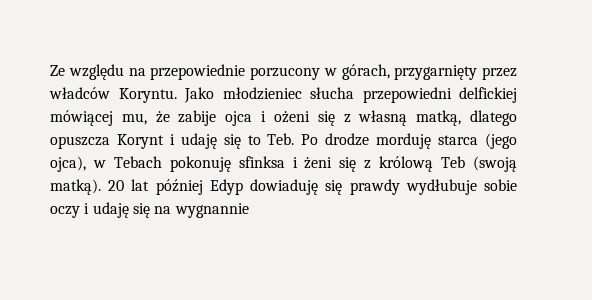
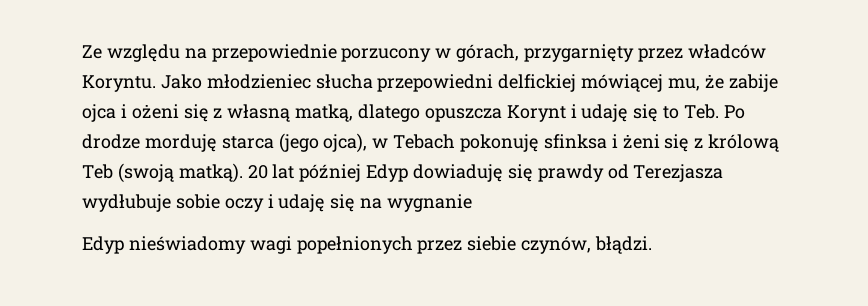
(400, 187) none -> [607,164,724,182] od Terezjasza
[174,203,249,218] wygnannie -> [387,194,473,212] [82,236,653,254] wygnanie // Edyp nieświadomy wagi popełnionych przez siebie czynów, błądzi.

